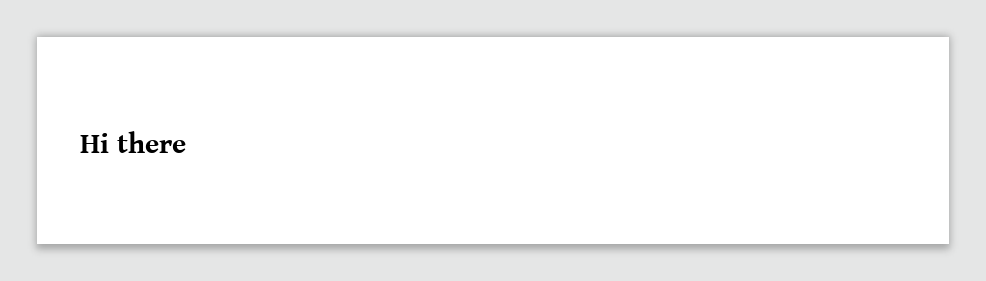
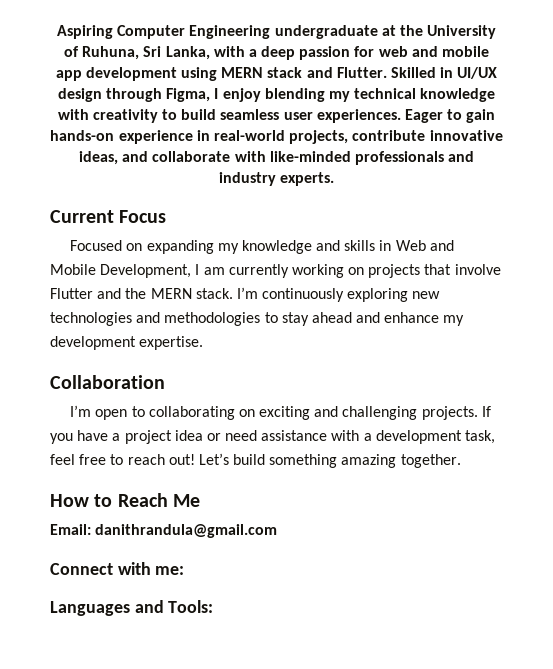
[80,131,186,153] Hi there -> [56,25,497,39] [63,46,490,60] [55,67,498,81] [57,88,496,102] [57,109,496,123] [50,130,503,144] [78,151,475,165] [218,172,335,186] [50,210,167,223] [70,240,454,254] [50,264,501,278] [50,287,441,302] [50,312,465,326] [50,336,204,350] [50,375,165,389] [70,405,491,420] [50,430,496,444] [50,453,461,468] [50,493,200,507] [50,524,278,538] [50,562,185,575] [50,600,214,616] Aspiring Computer Engineering undergraduate at the University of Ruhuna, Sri Lanka, with a deep passion for web and mobile app development using MERN stack and Flutter. Skilled in UI/UX design through Figma, I enjoy blending my technical knowledge with creativity to build seamless user experiences. Eager to gain hands-on experience in real-world projects, contribute innovative ideas, and collaborate with like-minded professionals and industry experts. // Current Focus // Focused on expanding my knowledge and skills in Web and Mobile Development, I am currently working on projects that involve Flutter and the MERN stack. I’m continuously exploring new technologies and methodologies to stay ahead and enhance my development expertise. // Collaboration // I’m open to collaborating on exciting and challenging projects. If you have a project idea or need assistance with a development task, feel free to reach out! Let’s build something amazing together. // How to Reach Me // Email: danithrandula@gmail.com // Connect with me: // Languages and Tools:

